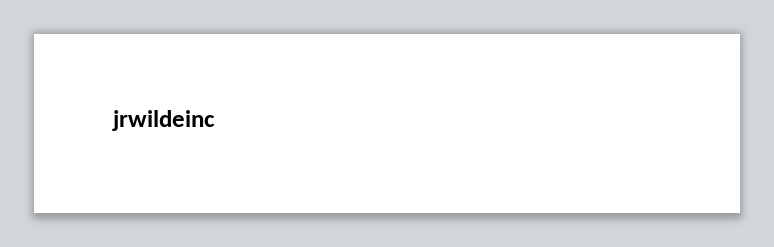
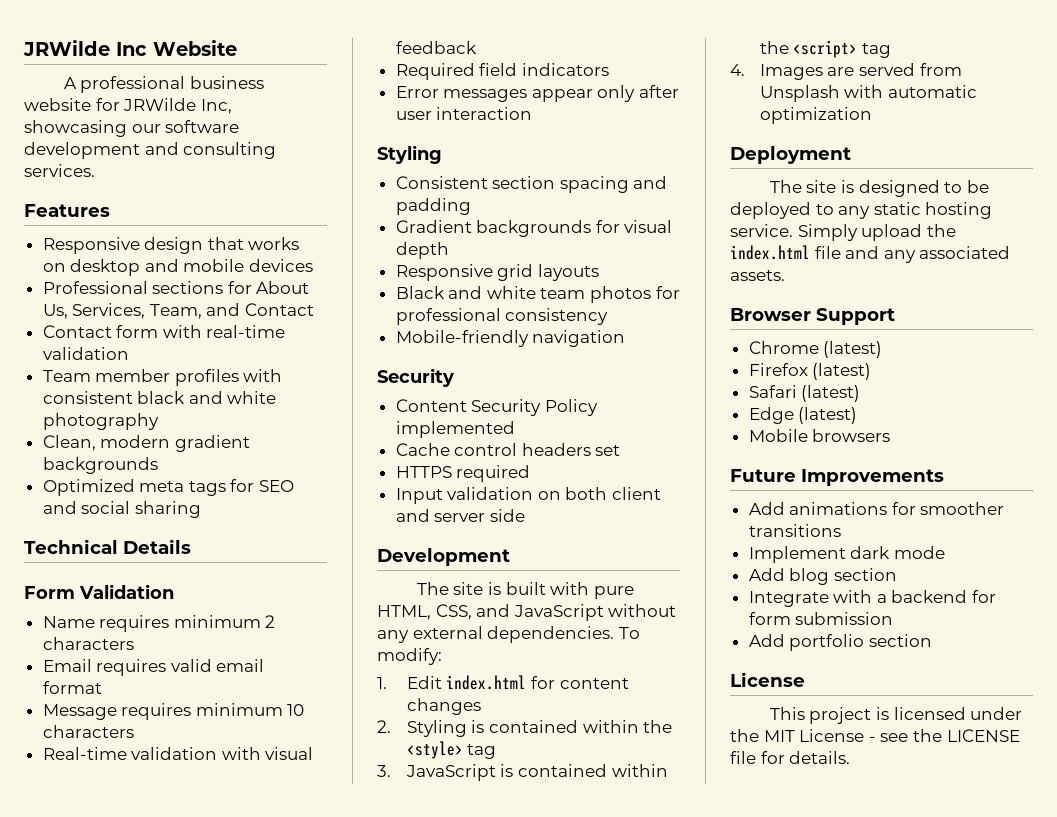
[112,110,215,131] jrwildeinc -> [23,40,237,56] [63,76,264,93] [24,98,232,114] [24,120,240,137] [24,142,277,159] [24,164,95,177] [24,204,110,217] [42,237,300,254] [42,259,314,276] [42,281,310,294] [42,303,315,319] [42,325,286,338] [42,347,129,360] [42,369,283,386] [42,391,277,404] [42,413,159,430] [42,435,250,452] [42,457,158,474] [42,479,295,496] [42,501,201,518] [24,539,191,554] [24,584,174,599] [42,615,276,632] [42,637,134,650] [42,659,265,676] [42,681,102,694] [42,703,305,720] [42,725,134,738] [42,747,314,760] [395,41,477,54] [395,63,609,80] [395,85,680,102] [395,107,533,120] [377,145,442,164] [395,176,668,193] [395,198,471,215] [395,220,673,237] [395,242,449,259] [395,264,599,281] [395,286,680,303] [395,308,609,325] [395,330,626,347] [377,368,454,387] [395,399,598,416] [395,421,515,438] [395,443,621,456] [395,465,531,482] [395,487,662,504] [395,509,525,522] [377,548,510,566] [416,582,634,599] [377,604,677,621] [377,626,640,643] [377,648,442,665] [377,675,629,690] [406,698,481,715] [377,720,673,737] [406,741,497,759] [377,764,668,781] [759,40,891,58] [730,63,962,80] [759,85,977,102] [759,107,872,124] [730,146,851,164] [769,180,989,197] [730,202,993,219] [730,224,956,241] [730,245,1011,263] [730,270,785,281] [730,308,895,325] [748,341,883,358] [748,363,872,380] [748,385,861,402] [748,407,858,424] [748,429,891,442] [730,469,944,486] [748,502,1005,515] [748,524,841,537] [748,546,945,563] [748,568,897,585] [748,590,997,607] [748,612,894,625] [748,634,932,651] [730,672,805,687] [769,707,1023,724] [730,729,1020,742] [730,751,851,764] JRWilde Inc Website // A professional business website for JRWilde Inc, showcasing our software development and consulting services. // Features // Responsive design that works on desktop and mobile devices // Professional sections for About Us, Services, Team, and Contact // Contact form with real-time validation // Team member profiles with consistent black and white photography // Clean, modern gradient backgrounds // Optimized meta tags for SEO and social sharing // Technical Details // Form Validation // Name requires minimum 2 characters // Email requires valid email format // Message requires minimum 10 characters // Real-time validation with visual feedback // Required field indicators // Error messages appear only after user interaction // Styling // Consistent section spacing and padding // Gradient backgrounds for visual depth // Responsive grid layouts // Black and white team photos for professional consistency // Mobile-friendly navigation // Security // Content Security Policy implemented // Cache control headers set // HTTPS required // Input validation on both client and server side // Development // The site is built with pure HTML, CSS, and JavaScript without any external dependencies. To modify: // 1. Edit index.html for content changes // 2. Styling is contained within the <style> tag // 3. JavaScript is contained within the <script> tag // 4. Images are served from Unsplash with automatic optimization // Deployment // The site is designed to be deployed to any static hosting service. Simply upload the index.html file and any associated assets. // Browser Support // Chrome (latest) // Firefox (latest) // Safari (latest) // Edge (latest) // Mobile browsers // Future Improvements // Add animations for smoother transitions // Implement dark mode // Add blog section // Integrate with a backend for form submission // Add portfolio section // License // This project is licensed under the MIT License - see the LICENSE file for details.

